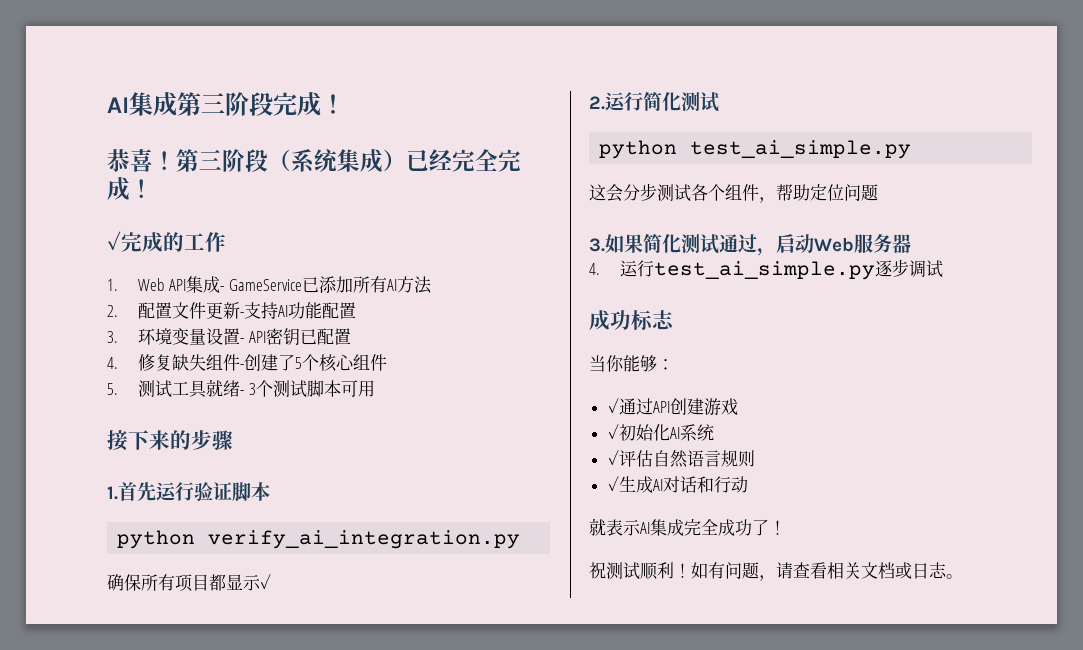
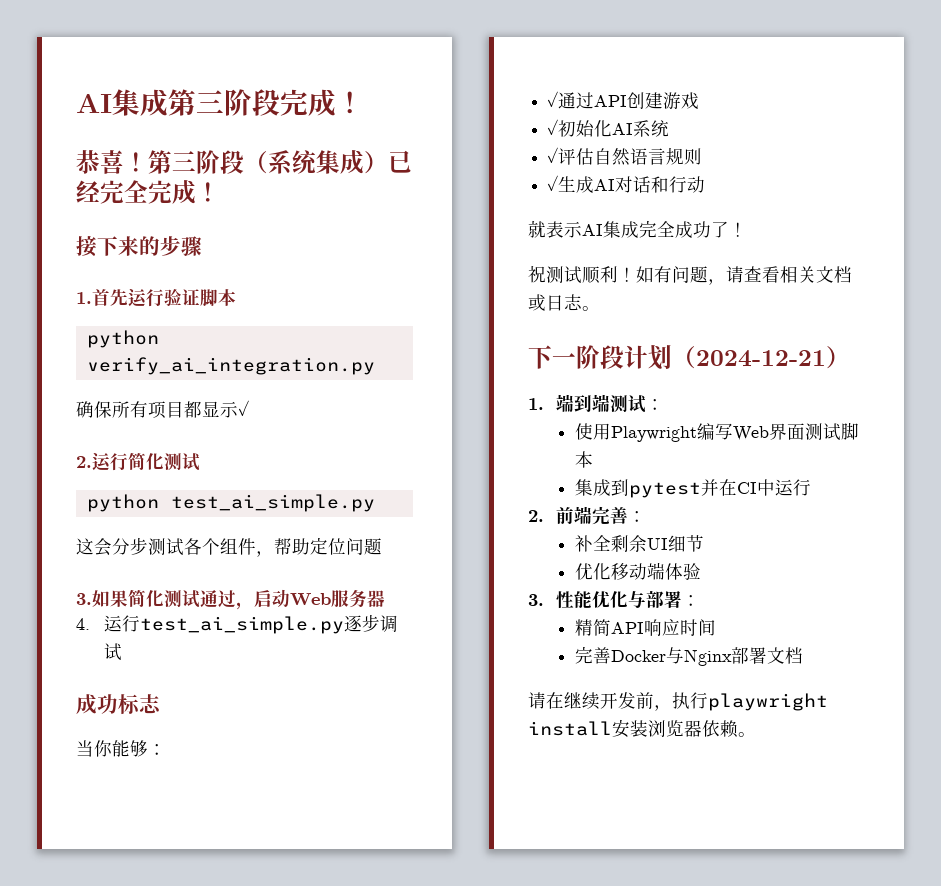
[107,231,226,252] [107,276,432,294] [107,302,357,319] [107,328,351,346] [107,354,388,372] [107,379,375,398] // ✓完成的工作 // 1. Web API集成- GameService已添加所有AI方法 // 2.配置文件更新-支持AI功能配置 // 3.环境变量设置- API密钥已配置 // 4.修复缺失组件-创建了5个核心组件 // 5.测试工具就绪- 3个测试脚本可用 -> (220, 192) none
(963, 576) none -> [528,345,850,370] [528,394,664,413] [575,422,860,442] [575,451,594,468] [575,479,812,498] [528,506,646,525] [575,535,705,552] [575,562,702,580] [528,590,700,609] [575,619,717,636] [575,646,804,666] [528,692,828,711] [528,719,756,738] // 下一阶段计划（2024-12-21） // 1.端到端测试： // 使用Playwright编写Web界面测试脚本 // 集成到pytest并在CI中运行 // 2.前端完善： // 补全剩余UI细节 // 优化移动端体验 // 3.性能优化与部署： // 精简API响应时间 // 完善Docker与Nginx部署文档 // 请在继续开发前，执行playwright install安装浏览器依赖。

